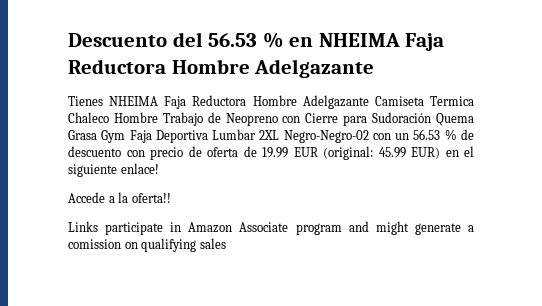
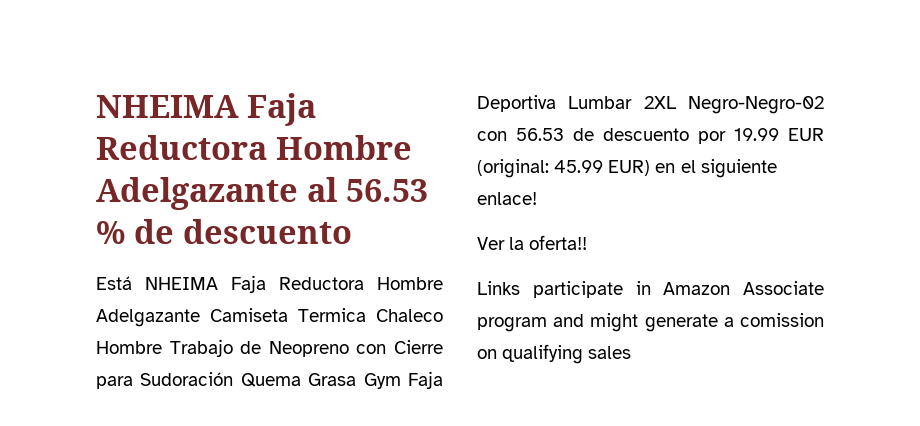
[68,32,445,51] [68,59,375,78] [68,96,103,106] Descuento del 56.53 % en NHEIMA Faja Reductora Hombre Adelgazante // Tienes -> [96,93,316,126] [96,135,412,160] [96,177,428,210] [96,219,352,244] [96,276,132,290] NHEIMA Faja Reductora Hombre Adelgazante al 56.53 % de descuento // Está
[395,129,474,140] [68,146,257,160] un 56.53 % de descuento con precio de oferta de -> [516,128,726,144] 56.53 de descuento por
[68,192,115,203] Accede a -> [477,237,505,250] Ver

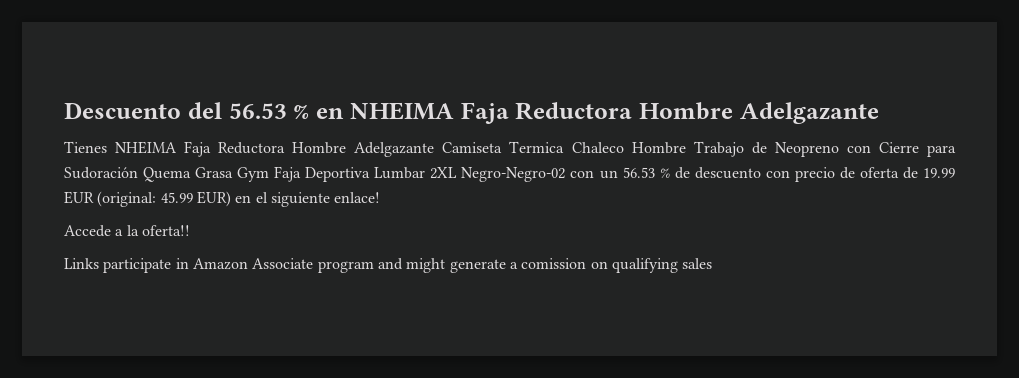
[96,93,316,126] [96,135,412,160] [96,177,428,210] [96,219,352,244] [96,276,132,290] NHEIMA Faja Reductora Hombre Adelgazante al 56.53 % de descuento // Está -> [64,102,879,124] [64,141,107,153] Descuento del 56.53 % en NHEIMA Faja Reductora Hombre Adelgazante // Tienes
[516,128,726,144] 56.53 de descuento por -> [599,167,918,182] un 56.53 % de descuento con precio de oferta de
[477,237,505,250] Ver -> [64,225,124,237] Accede a

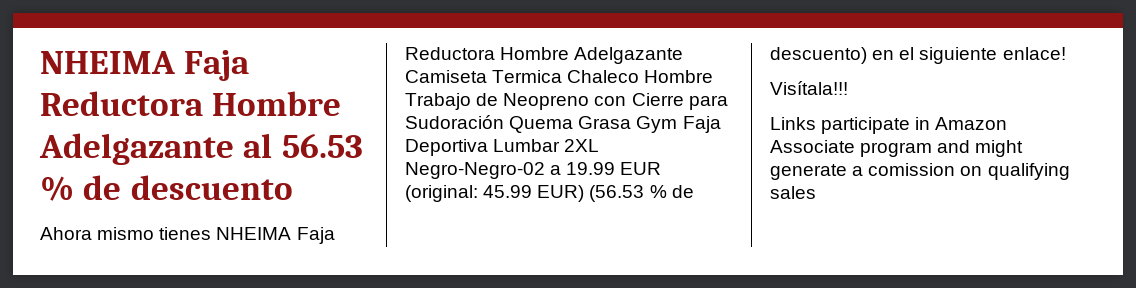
[64,102,879,124] [64,141,107,153] Descuento del 56.53 % en NHEIMA Faja Reductora Hombre Adelgazante // Tienes -> [40,50,250,81] [40,91,342,116] [39,133,363,165] [40,175,293,201] [40,227,212,240] NHEIMA Faja Reductora Hombre Adelgazante al 56.53 % de descuento // Ahora mismo tienes
[570,167,918,182] con un 56.53 % de descuento con precio de oferta de -> [550,165,562,175] a
(231, 199) none -> [589,185,694,202] [770,47,867,64] (56.53 % de descuento)
[64,225,190,237] Accede a la oferta!! -> [770,81,848,95] Visítala!!!

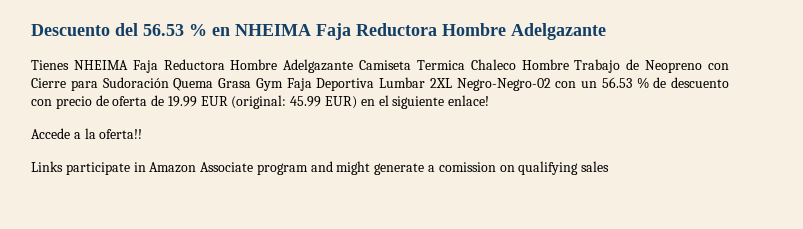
[40,50,250,81] [40,91,342,116] [39,133,363,165] [40,175,293,201] [40,227,212,240] NHEIMA Faja Reductora Hombre Adelgazante al 56.53 % de descuento // Ahora mismo tienes -> [31,23,606,40] [31,60,69,70] Descuento del 56.53 % en NHEIMA Faja Reductora Hombre Adelgazante // Tienes
[550,165,562,175] a -> [555,77,729,89] [31,95,165,109] con un 56.53 % de descuento con precio de oferta de
[589,185,694,202] [770,47,867,64] (56.53 % de descuento) -> (358, 102) none
[770,81,848,95] Visítala!!! -> [31,128,143,139] Accede a la oferta!!

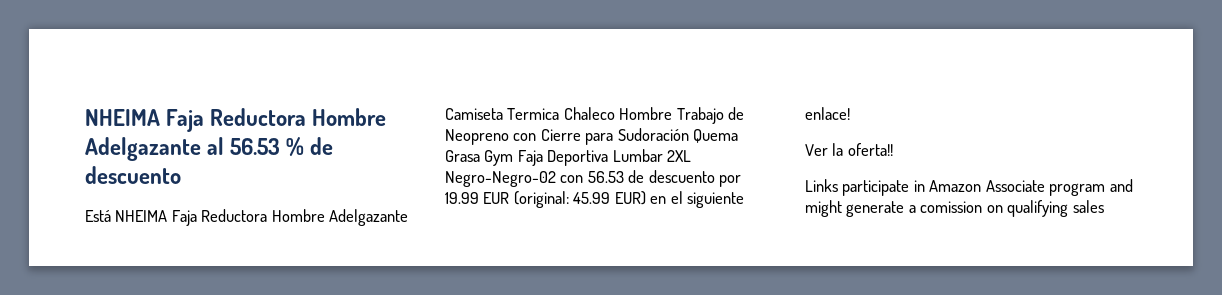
[31,23,606,40] [31,60,69,70] Descuento del 56.53 % en NHEIMA Faja Reductora Hombre Adelgazante // Tienes -> [85,108,387,132] [85,137,334,161] [85,166,181,184] [85,210,111,222] NHEIMA Faja Reductora Hombre Adelgazante al 56.53 % de descuento // Está
[581,77,729,89] [31,95,165,109] un 56.53 % de descuento con precio de oferta de -> [587,170,742,187] 56.53 de descuento por
[31,128,81,139] Accede a -> [805,144,828,156] Ver

